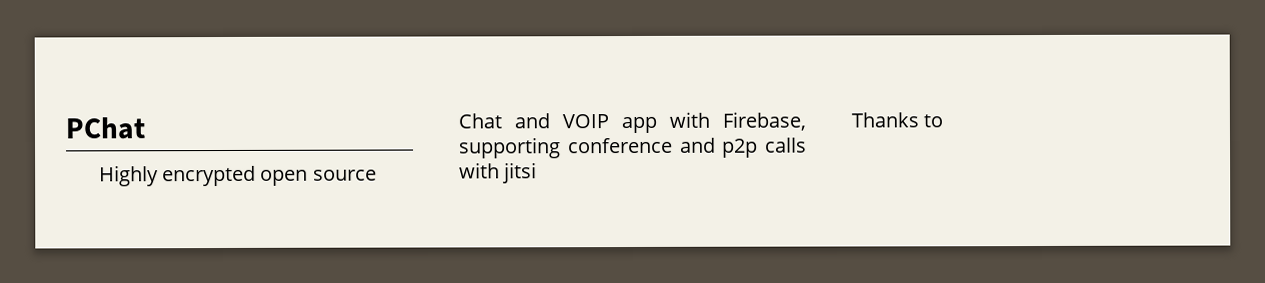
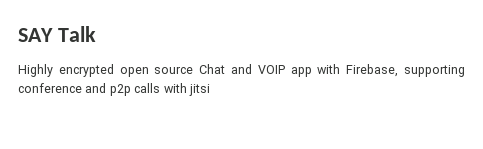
[65,117,145,140] PChat -> [18,26,96,42] SAY Talk
[851,112,944,128] // Thanks to -> (210, 90) none

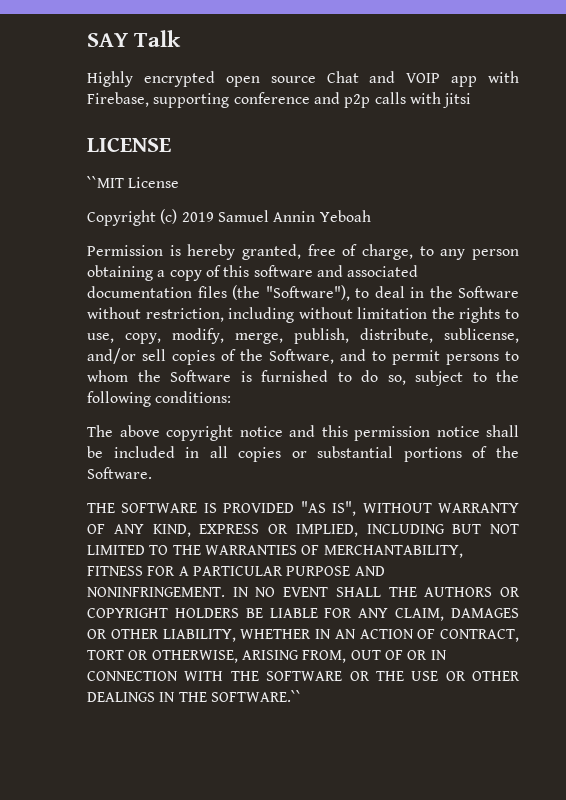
(210, 90) none -> [87,137,171,152] [87,176,180,188] [87,209,371,226] [87,244,519,260] [87,265,419,281] [87,285,519,301] [87,307,519,323] [87,328,519,344] [87,348,519,365] [87,370,519,386] [87,391,232,407] [87,425,519,441] [87,446,519,462] [87,467,152,479] [87,501,520,516] [87,524,519,537] [87,545,463,558] [87,566,385,576] [87,587,520,597] [87,608,519,621] [87,629,519,642] [87,650,447,663] [87,671,520,681] [87,690,301,702] // LICENSE // ``MIT License // Copyright (c) 2019 Samuel Annin Yeboah // Permission is hereby granted, free of charge, to any person obtaining a copy of this software and associated documentation files (the "Software"), to deal in the Software without restriction, including without limitation the rights to use, copy, modify, merge, publish, distribute, sublicense, and/or sell copies of the Software, and to permit persons to whom the Software is furnished to do so, subject to the following conditions: // The above copyright notice and this permission notice shall be included in all copies or substantial portions of the Software. // THE SOFTWARE IS PROVIDED "AS IS", WITHOUT WARRANTY OF ANY KIND, EXPRESS OR IMPLIED, INCLUDING BUT NOT LIMITED TO THE WARRANTIES OF MERCHANTABILITY, FITNESS FOR A PARTICULAR PURPOSE AND NONINFRINGEMENT. IN NO EVENT SHALL THE AUTHORS OR COPYRIGHT HOLDERS BE LIABLE FOR ANY CLAIM, DAMAGES OR OTHER LIABILITY, WHETHER IN AN ACTION OF CONTRACT, TORT OR OTHERWISE, ARISING FROM, OUT OF OR IN CONNECTION WITH THE SOFTWARE OR THE USE OR OTHER DEALINGS IN THE SOFTWARE.``

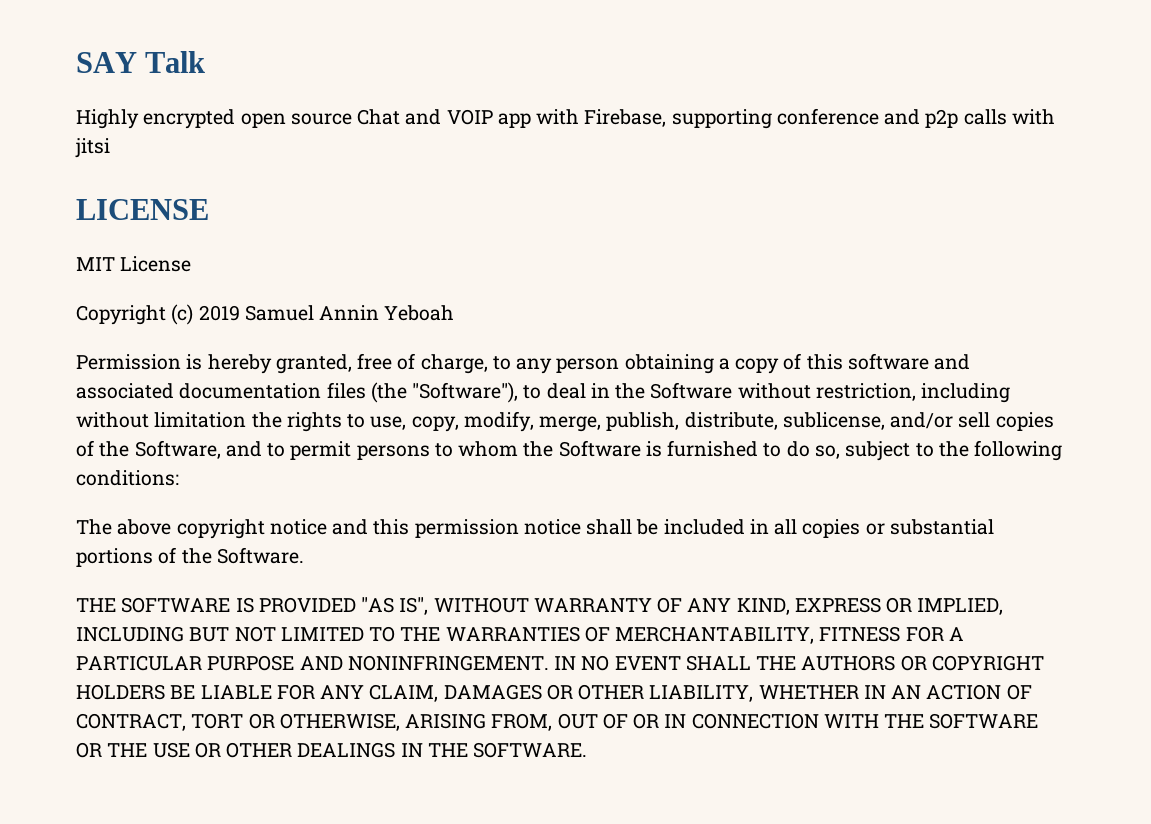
[87,176,124,188] ``MIT -> [76,257,115,271] MIT
[210,690,301,702] SOFTWARE.`` -> [473,742,588,758] SOFTWARE.

